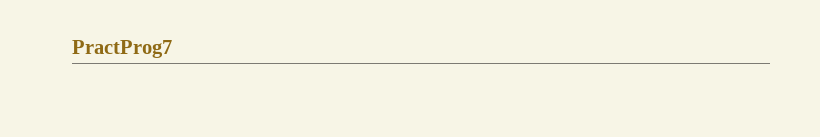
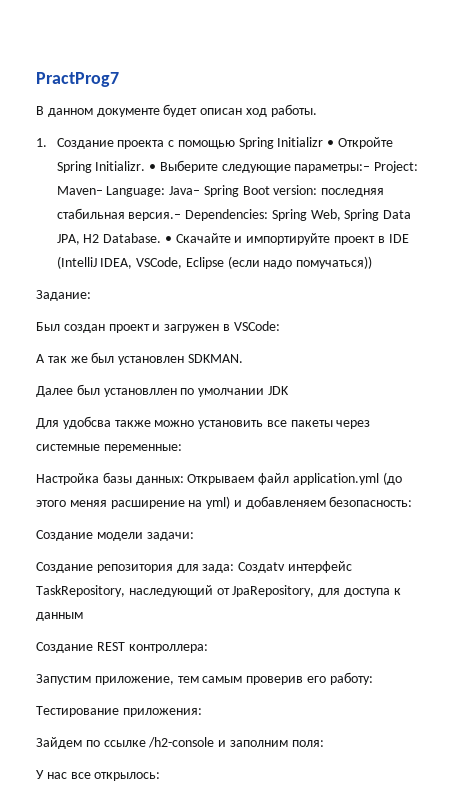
(172, 49) none -> [36,104,317,117] [36,137,393,149] [56,160,419,173] [56,185,385,197] [56,208,412,221] [56,233,409,245] [56,256,373,269] [36,290,91,301] [36,321,280,333] [36,352,243,365] [36,384,289,397] [36,416,371,429] [36,444,182,453] [36,472,402,485] [36,496,413,509] [36,530,194,541] [36,561,352,573] [36,585,401,597] [36,612,83,621] [36,642,208,653] [36,672,373,685] [36,706,202,717] [36,737,324,749] [36,770,161,781] // В данном документе будет описан ход работы. // 1. Создание проекта с помощью Spring Initializr • Откройте Spring Initializr. • Выберите следующие параметры:– Project: Maven– Language: Java– Spring Boot version: последняя стабильная версия.– Dependencies: Spring Web, Spring Data JPA, H2 Database. • Скачайте и импортируйте проект в IDE (IntelliJ IDEA, VSCode, Eclipse (если надо помучаться)) // Задание: // Был создан проект и загружен в VSCode: // А так же был установлен SDKMAN. // Далее был установллен по умолчании JDK // Для удобсва также можно установить все пакеты через системные переменные: // Настройка базы данных: Открываем файл application.yml (до этого меняя расширение на yml) и добавленяем безопасность: // Создание модели задачи: // Создание репозитория для зада: Создаtv интерфейс TaskRepository, наследующий от JpaRepository, для доступа к данным // Создание REST контроллера: // Запустим приложение, тем самым проверив его работу: // Тестирование приложения: // Зайдем по ссылке /h2-console и заполним поля: // У нас все открылось:

